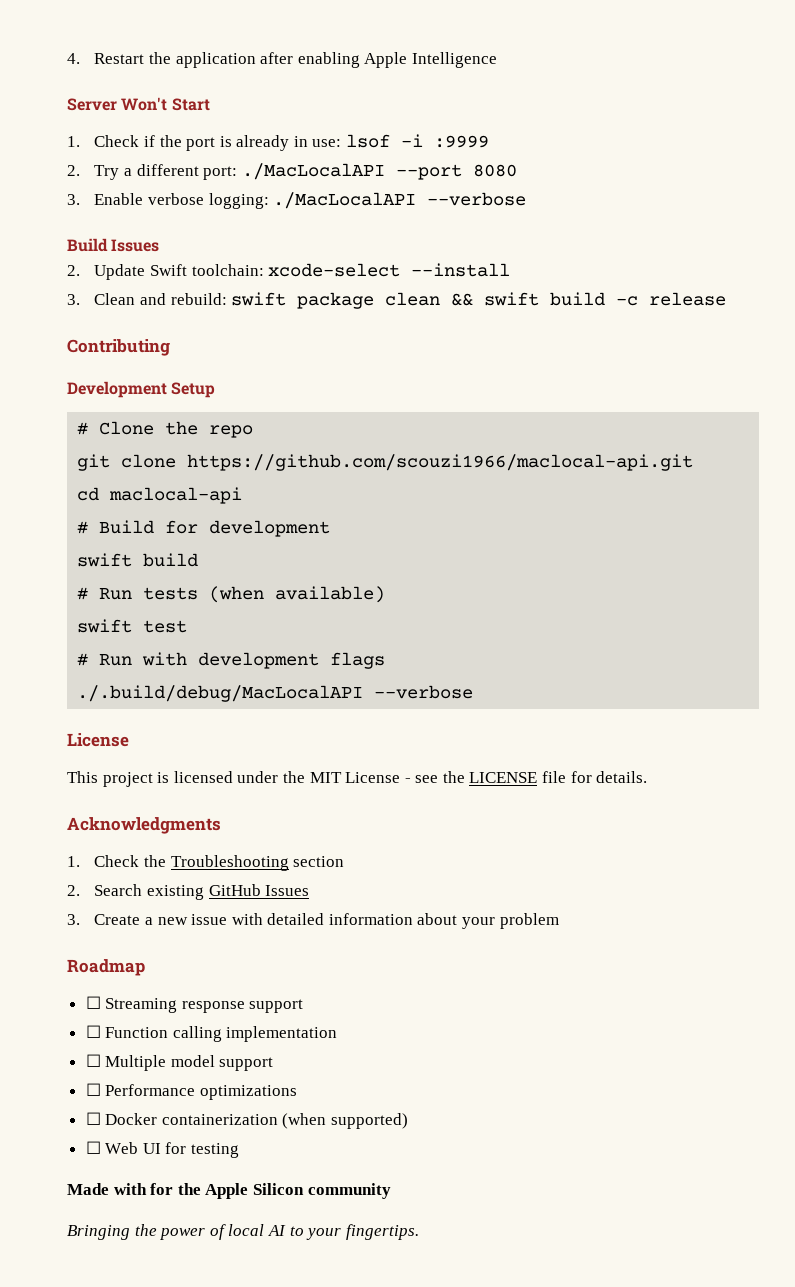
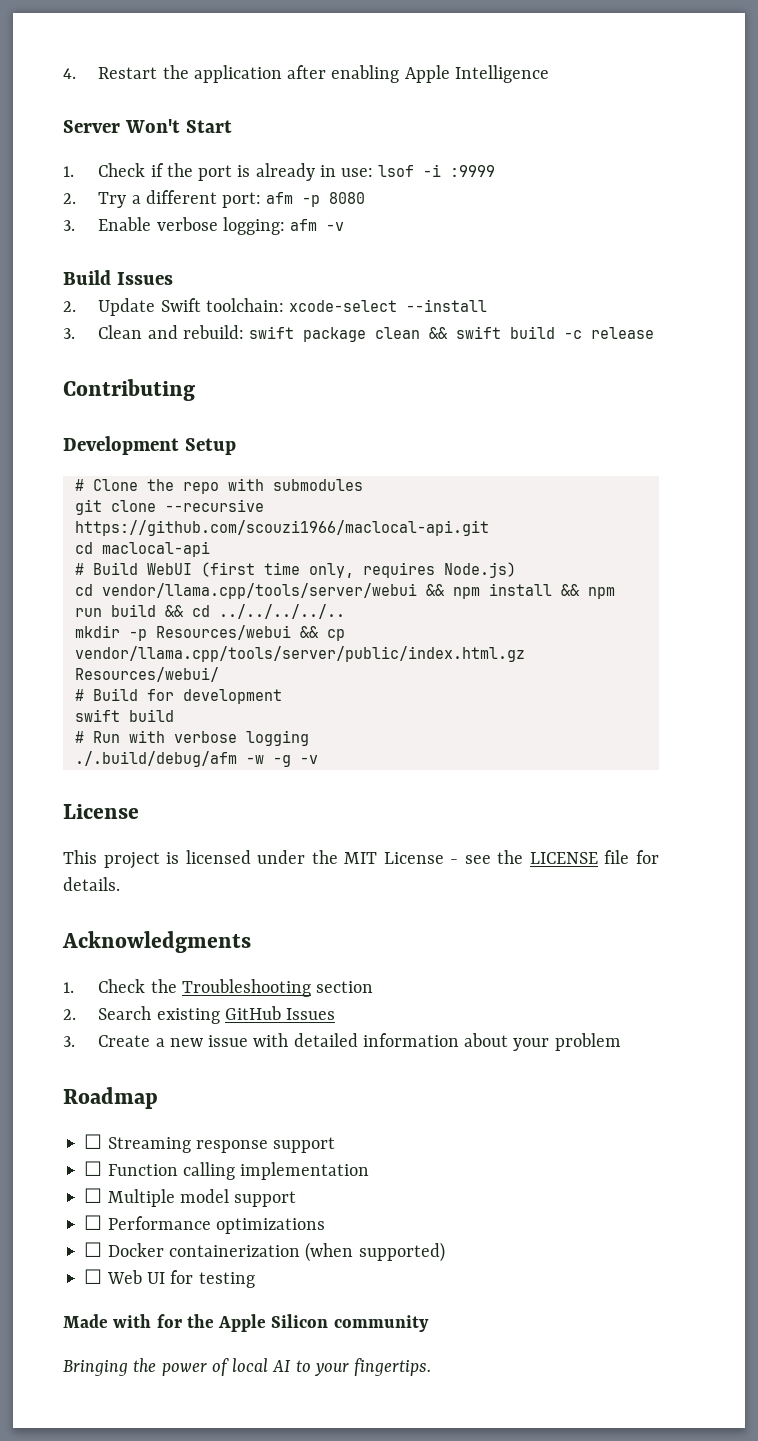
[241,163,462,180] ./MacLocalAPI --port -> [266,192,321,207] afm -p
[273,192,527,209] ./MacLocalAPI --verbose -> [290,219,345,231] afm -v
(254, 431) none -> [227,478,363,491] with submodules
(177, 461) none -> [164,499,264,512] --recursive
(243, 495) none -> [74,562,516,578] [74,583,615,599] [74,604,345,619] [74,625,345,641] [74,646,525,662] [74,667,219,682] // # Build WebUI (first time only, requires Node.js) // cd vendor/llama.cpp/tools/server/webui && npm install && npm run build && cd ../../../../.. // mkdir -p Resources/webui && cp vendor/llama.cpp/tools/server/public/index.html.gz Resources/webui/
[143,586,386,603] [77,619,188,633] [77,652,386,669] [77,685,474,702] tests (when available) // swift test // # Run with development flags // ./.build/debug/MacLocalAPI --verbose -> [128,730,309,746] [74,751,318,767] with verbose logging // ./.build/debug/afm -w -g -v

